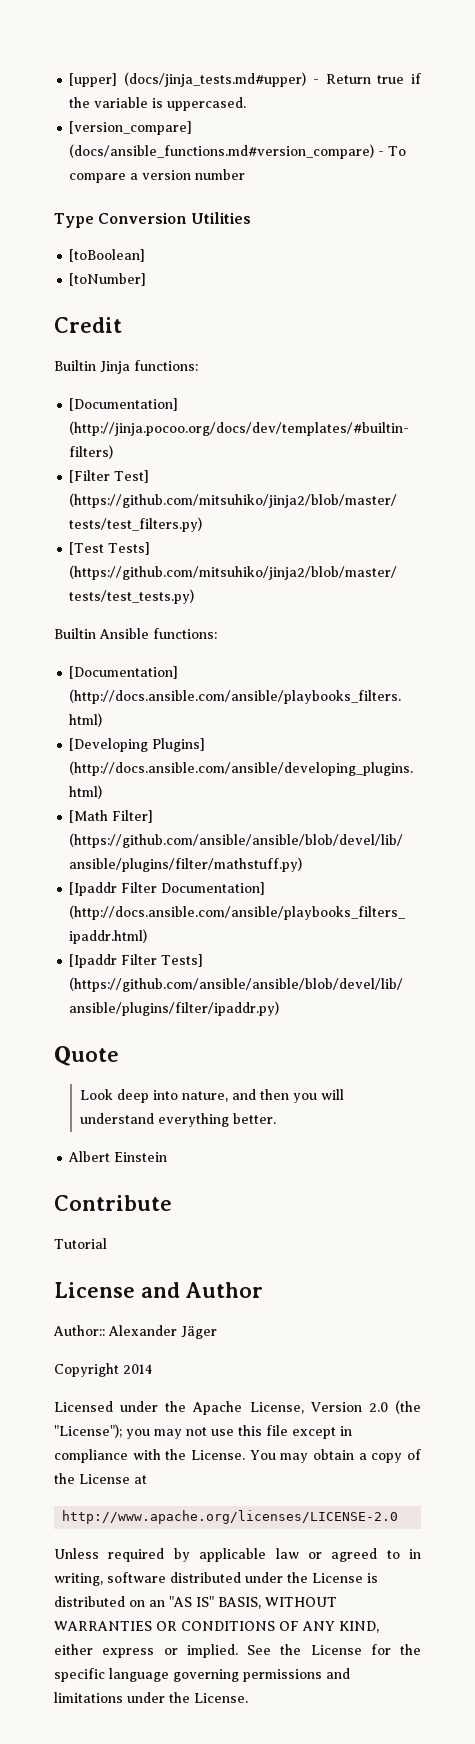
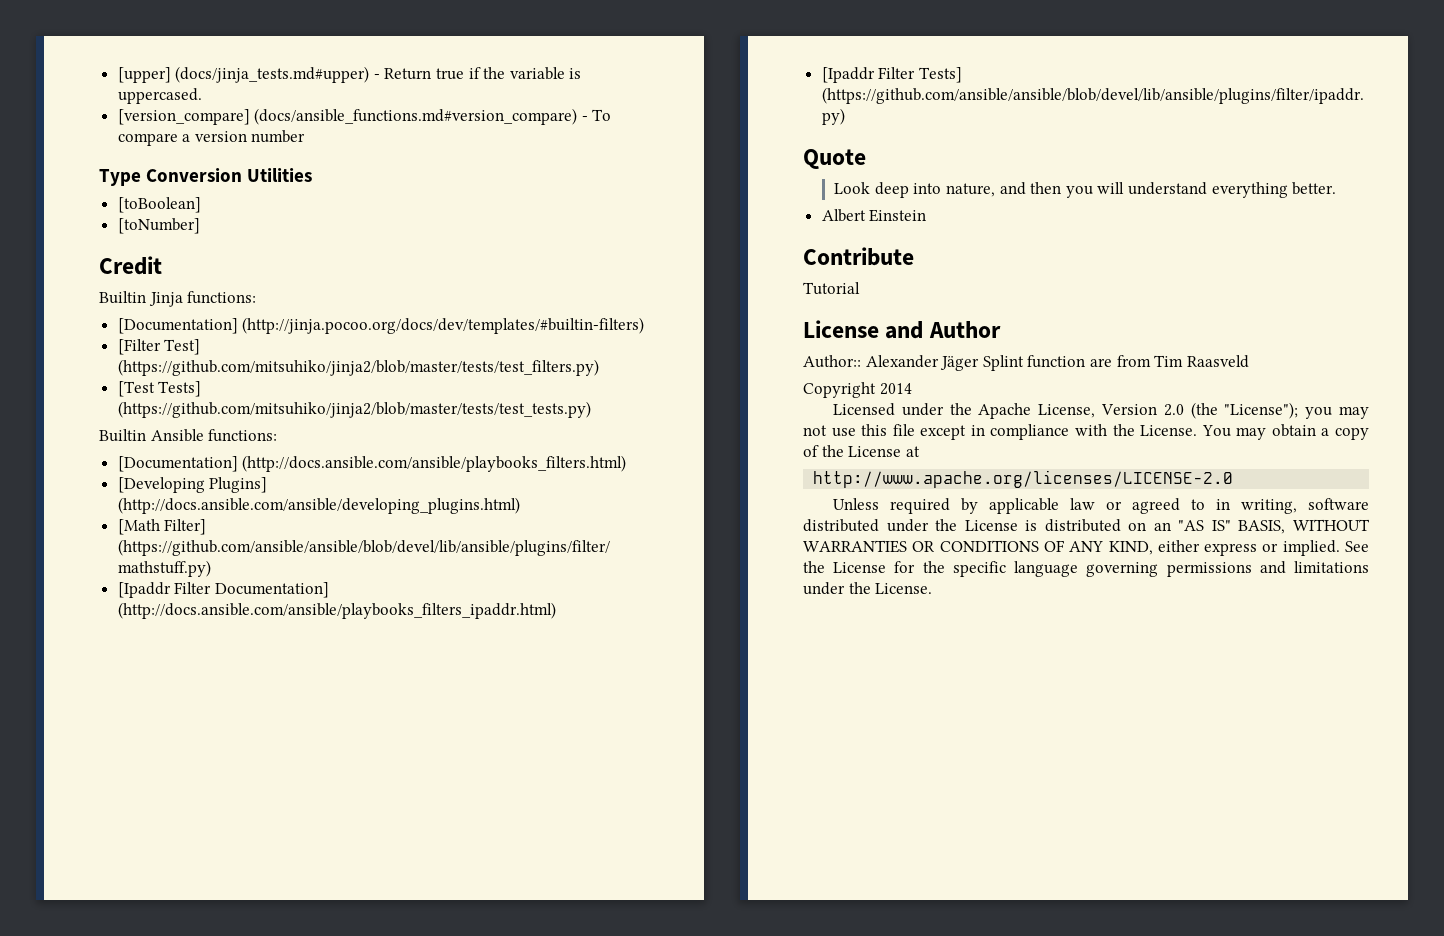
(217, 1332) none -> [982,355,1249,371] Splint function are from Tim Raasveld

